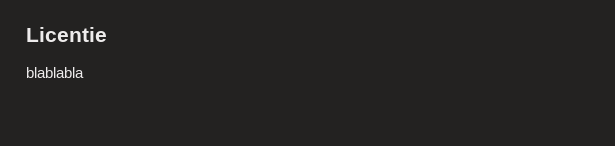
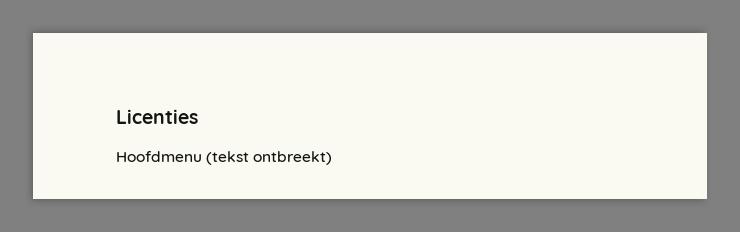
[26,27,107,42] [26,67,84,78] Licentie // blablabla -> [116,109,198,124] [116,151,333,165] Licenties // Hoofdmenu (tekst ontbreekt)

